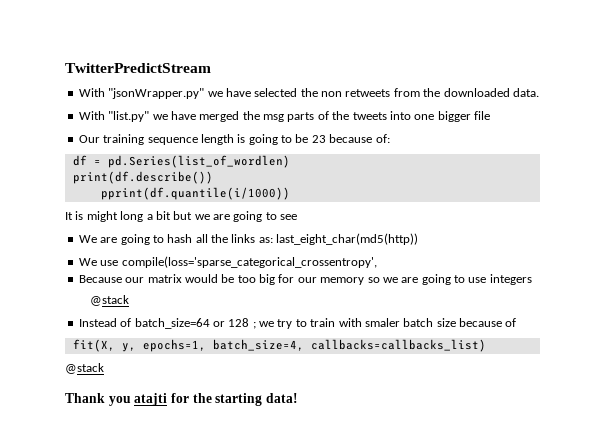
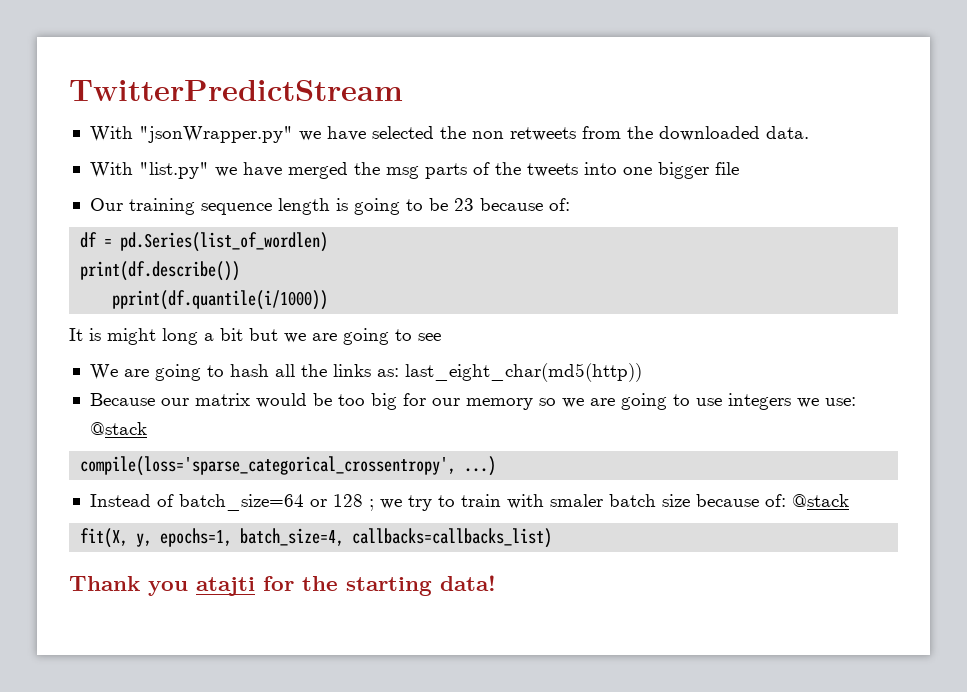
[78,256,377,268] // We use compile(loss='sparse_categorical_crossentropy', -> (642, 372) none
[89,295,129,306] // @stack -> [796,397,856,408] [89,422,147,435] [80,456,497,476] we use: @stack // compile(loss='sparse_categorical_crossentropy', ...)
[505,318,517,327] of -> [764,494,849,507] of: @stack
[65,363,104,374] // @stack -> (553, 538) none

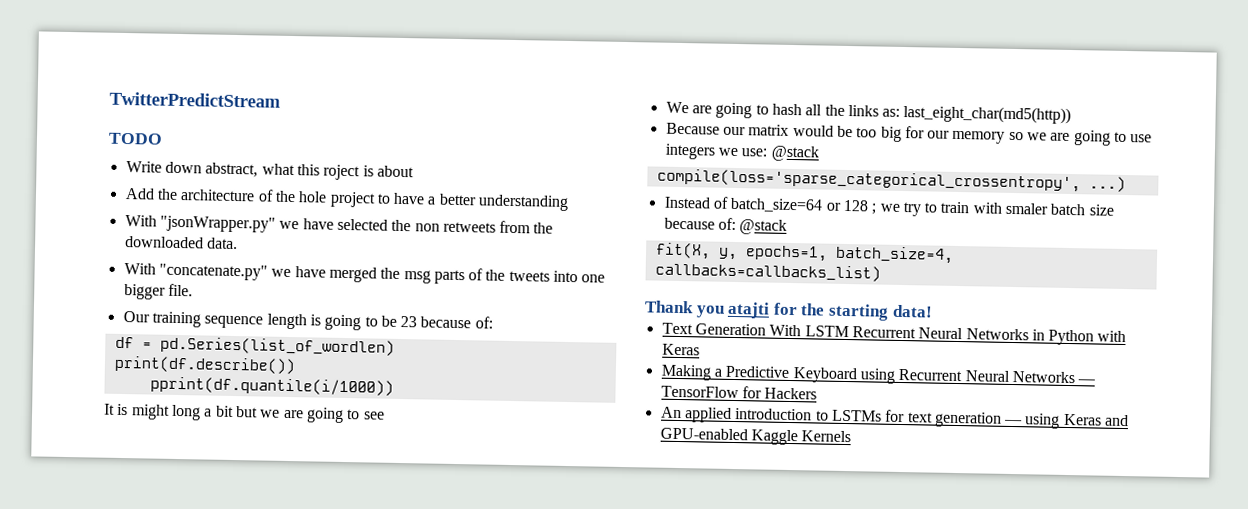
(403, 90) none -> [108,132,163,145] [125,161,414,181] [124,188,570,212] // TODO // Write down abstract, what this roject is about // Add the architecture of the hole project to have a better understanding
[138,162,209,179] "list.py" -> [158,263,268,281] "concatenate.py"
[714,162,739,175] file -> [167,283,193,297] file.
(496, 583) none -> [661,322,1127,346] [661,343,700,356] [660,364,1097,384] [660,385,818,400] [660,406,1130,429] [659,427,852,446] // Text Generation With LSTM Recurrent Neural Networks in Python with Keras // Making a Predictive Keyboard using Recurrent Neural Networks — TensorFlow for Hackers // An applied introduction to LSTMs for text generation — using Keras and GPU-enabled Kaggle Kernels

